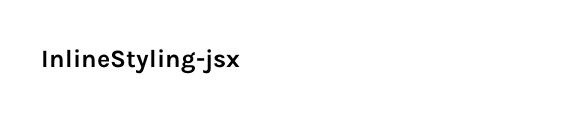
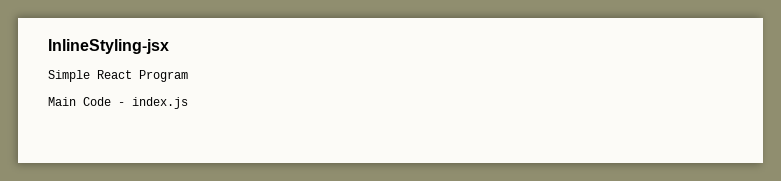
(240, 61) none -> [48,70,188,82] [48,97,188,109] // Simple React Program // Main Code - index.js

